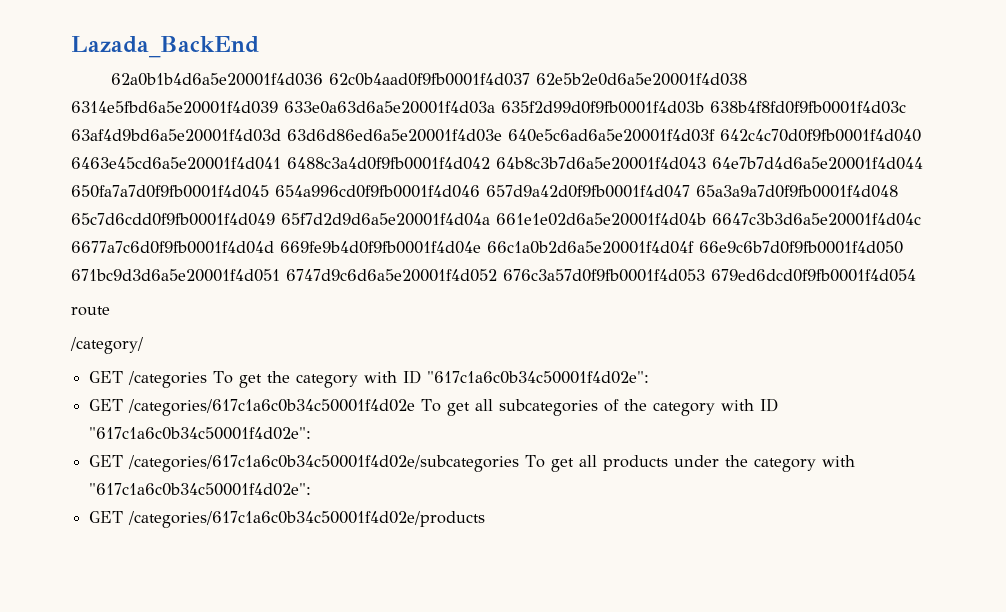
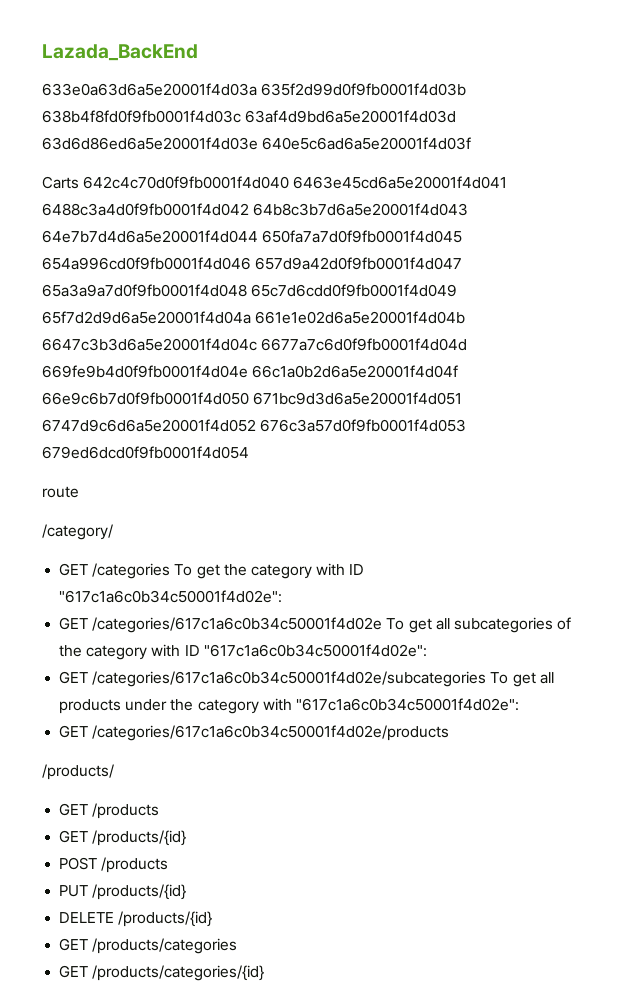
[110,73,747,86] [71,101,278,114] 62a0b1b4d6a5e20001f4d036 62c0b4aad0f9fb0001f4d037 62e5b2e0d6a5e20001f4d038 6314e5fbd6a5e20001f4d039 -> (198, 52) none
(715, 135) none -> [42,176,79,189] // Carts
(486, 519) none -> [42,764,114,780] [59,803,160,819] [59,830,187,846] [59,857,169,873] [59,884,187,900] [59,911,213,927] [59,938,238,954] [59,965,265,981] // /products/ // GET /products // GET /products/{id} // POST /products // PUT /products/{id} // DELETE /products/{id} // GET /products/categories // GET /products/categories/{id}

